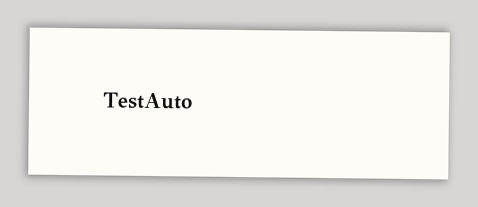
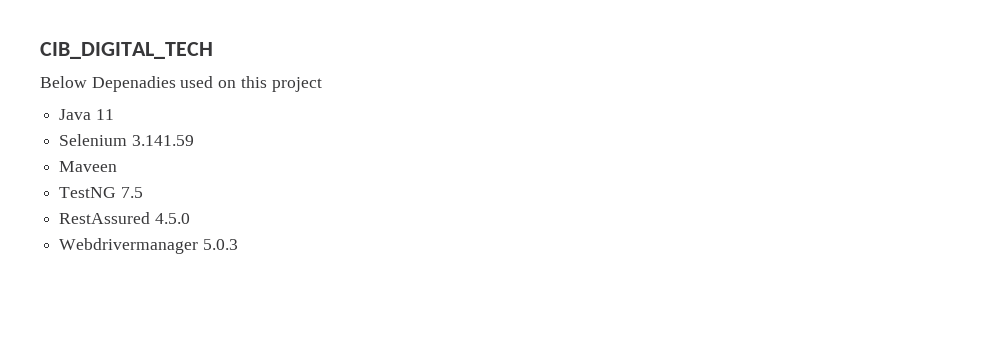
[102,92,193,110] TestAuto -> [40,42,213,59] [40,76,322,92] [59,109,114,120] [59,134,194,146] [59,161,118,172] [59,187,143,198] [59,212,190,224] [59,238,238,254] CIB_DIGITAL_TECH // Below Depenadies used on this project // Java 11 // Selenium 3.141.59 // Maveen // TestNG 7.5 // RestAssured 4.5.0 // Webdrivermanager 5.0.3

